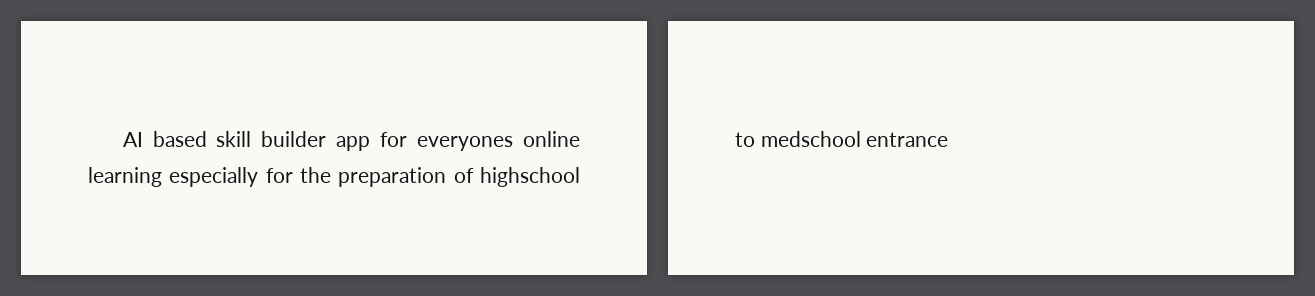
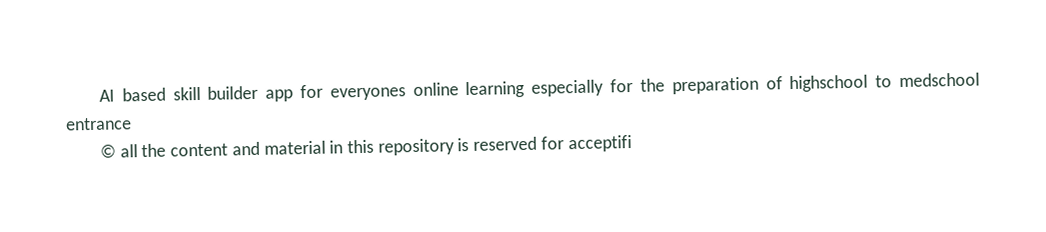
(949, 139) none -> [99,134,632,158] // © all the content and material in this repository is reserved for acceptifi

